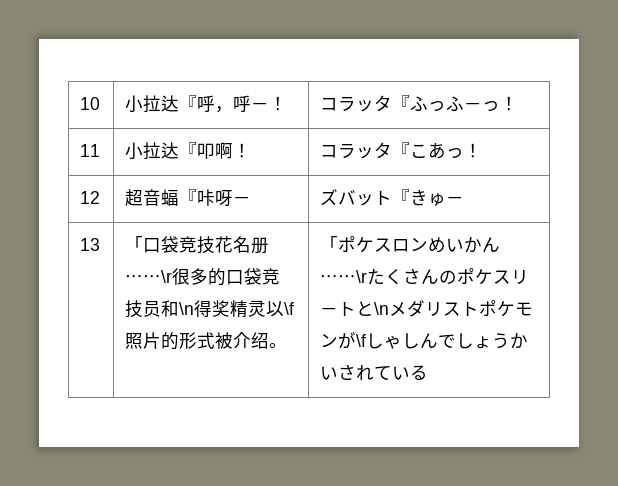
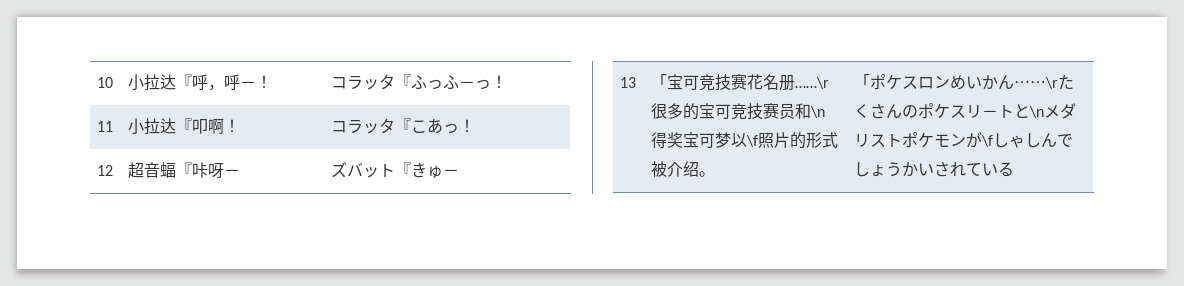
[143,236,270,254] [125,268,281,286] [125,300,144,318] 口袋竞技花名册⋯⋯\r很多的口袋竞技 -> [667,73,830,91] [651,102,780,120] 宝可竞技赛花名册……\r很多的宝可竞技赛
[230,300,267,317] 精灵 -> [683,132,732,148] 宝可梦

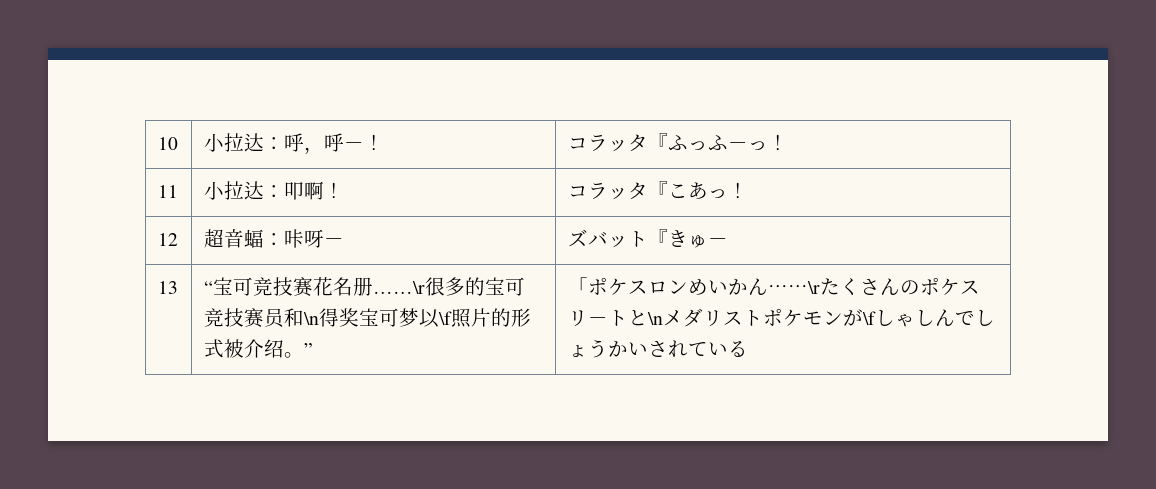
[176,74,193,88] 『 -> [263,137,284,150] ：
[176,118,193,132] 『 -> [263,185,284,198] ：
[176,162,193,176] 『 -> [263,233,284,246] ：
[651,74,668,88] 「 -> [203,281,213,294] “
(716, 174) none -> [303,343,313,356] ”

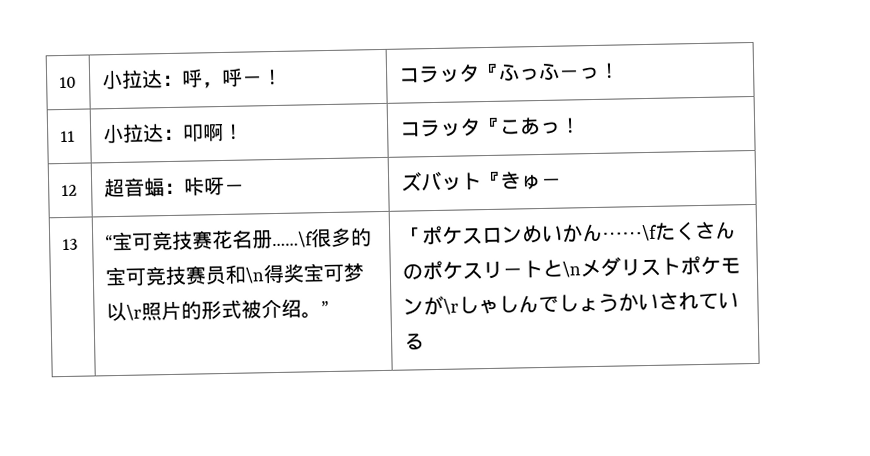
[372,281,425,294] ……\r -> [271,231,314,249] ……\f
[437,311,452,325] \f -> [125,304,142,321] \r
[767,281,820,294] ⋯⋯\r -> [600,224,658,242] ⋯⋯\f
[861,311,876,325] \f -> [442,298,459,315] \r

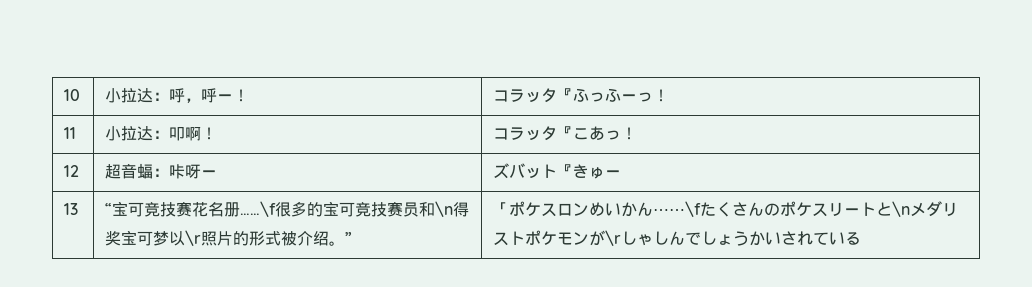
[241,76,263,85] － -> [217,94,234,101] ー
[558,70,580,79] － -> [621,94,638,101] ー
[223,184,245,193] － -> [201,170,218,177] ー
[540,178,562,188] － -> [605,170,622,177] ー
[501,268,523,277] － -> [844,208,861,215] ー

